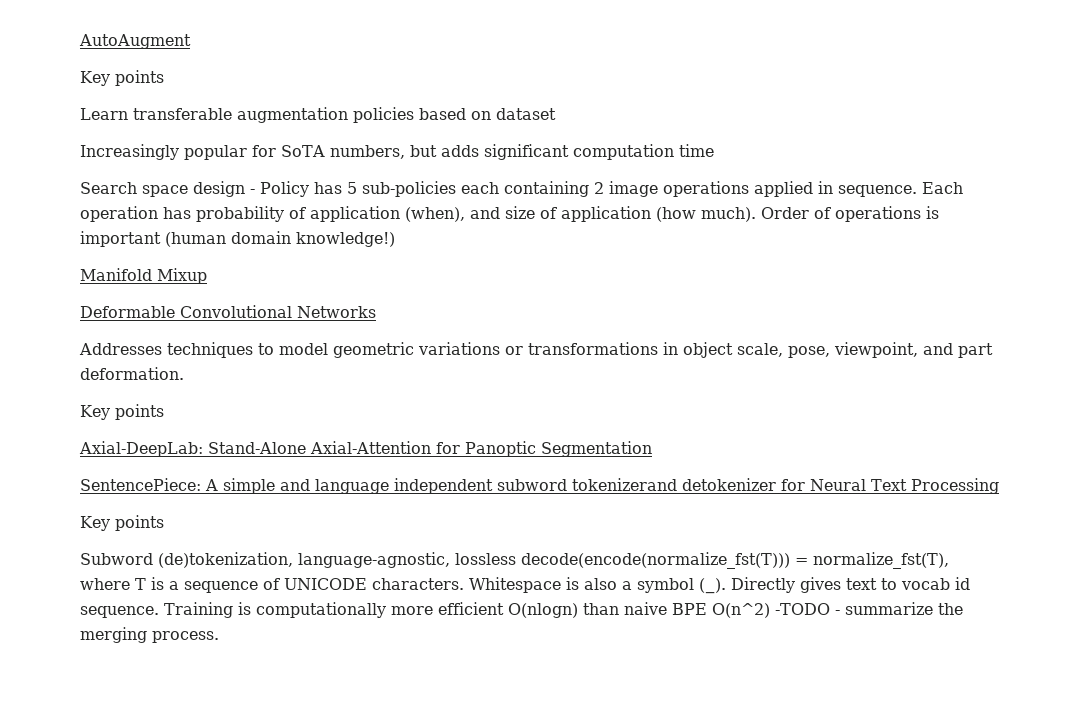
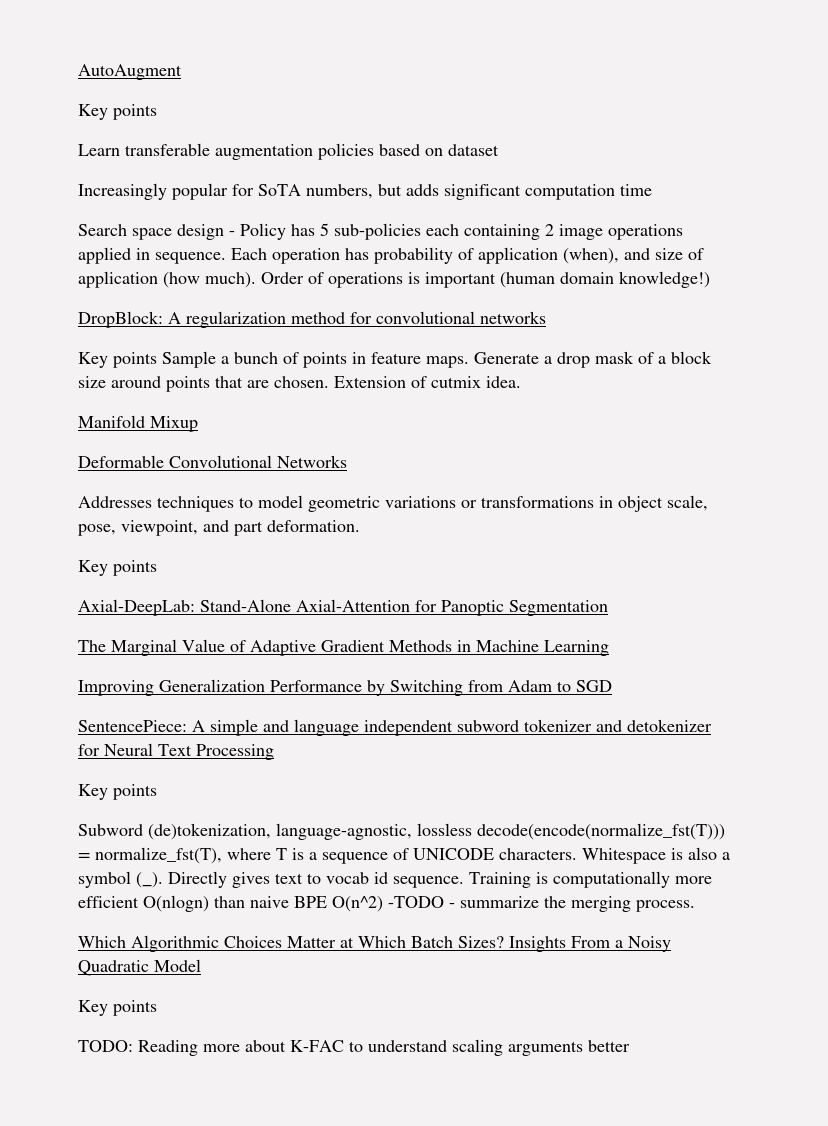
(395, 239) none -> [78,311,546,328] [78,351,712,368] [78,376,521,392] // DropBlock: A regularization method for convolutional networks // Key points Sample a bunch of points in feature maps. Generate a drop mask of a block size around points that are chosen. Extension of cutmix idea.
(652, 449) none -> [78,639,609,656] [78,679,612,696] // The Marginal Value of Adaptive Gradient Methods in Machine Learning // Improving Generalization Performance by Switching from Adam to SGD
[572,478,677,491] tokenizerand -> [524,719,622,732] tokenizer and
(219, 637) none -> [78,935,671,952] [78,959,201,976] [78,1000,157,1016] [78,1039,630,1056] // Which Algorithmic Choices Matter at Which Batch Sizes? Insights From a Noisy Quadratic Model // Key points // TODO: Reading more about K-FAC to understand scaling arguments better

